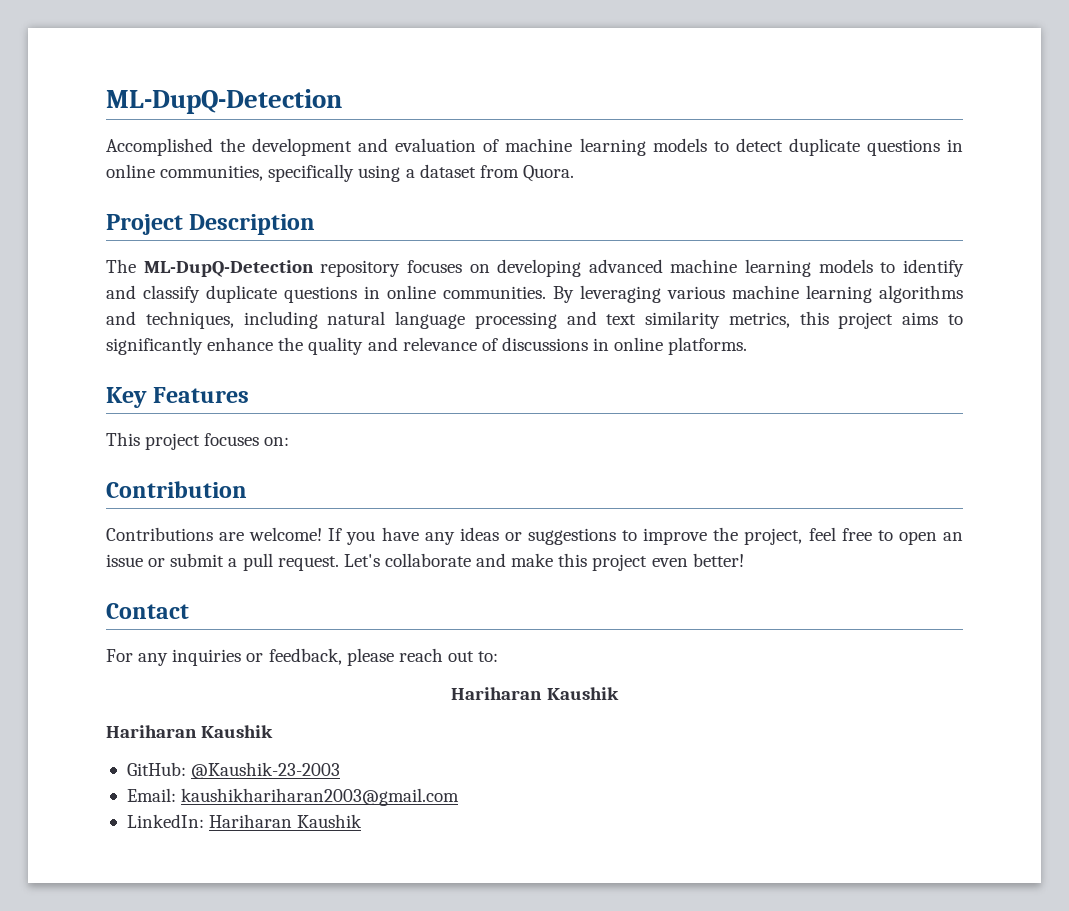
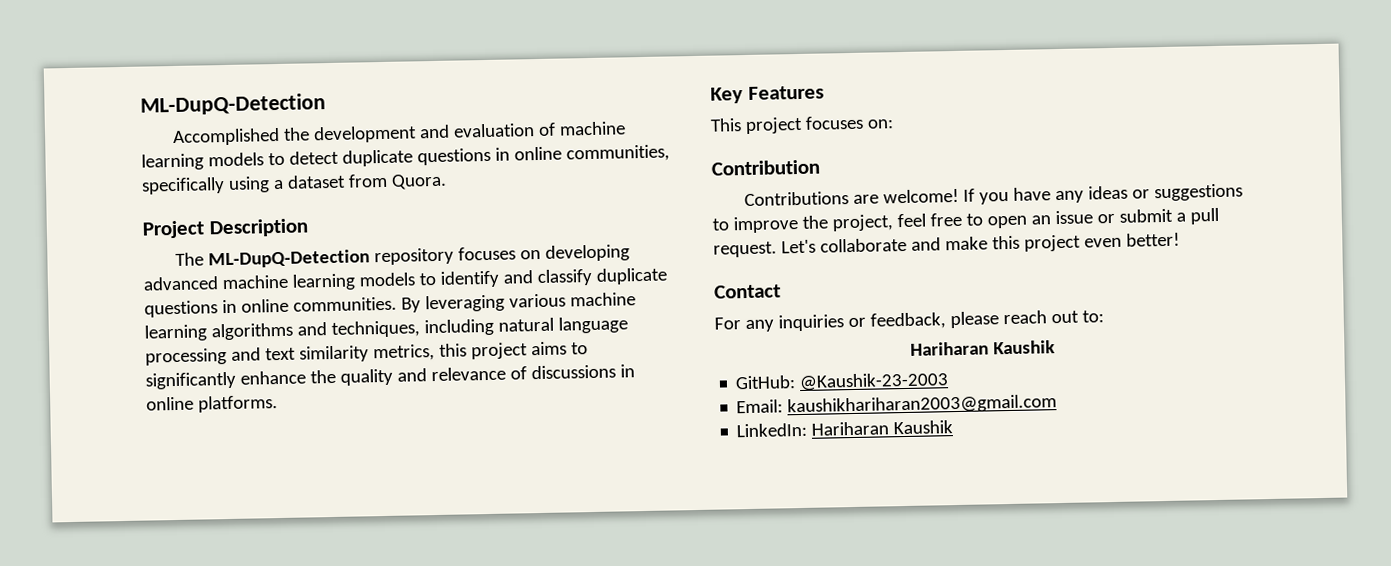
[106,725,274,738] // Hariharan Kaushik -> (1055, 347) none

